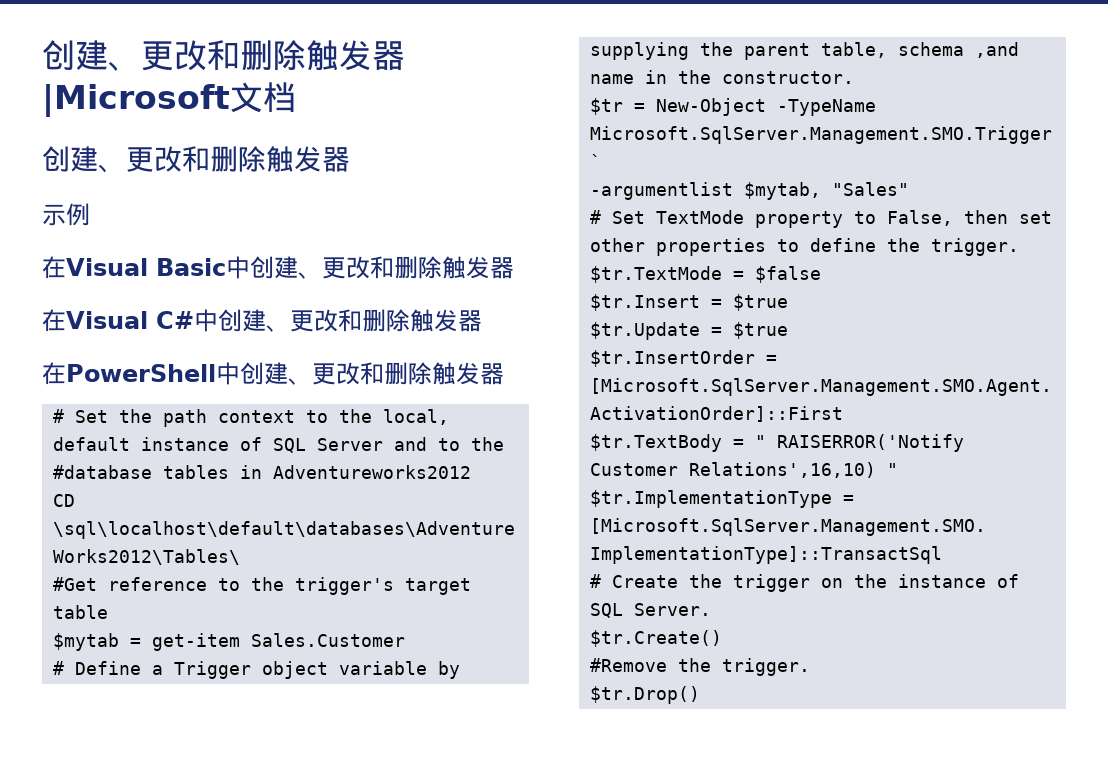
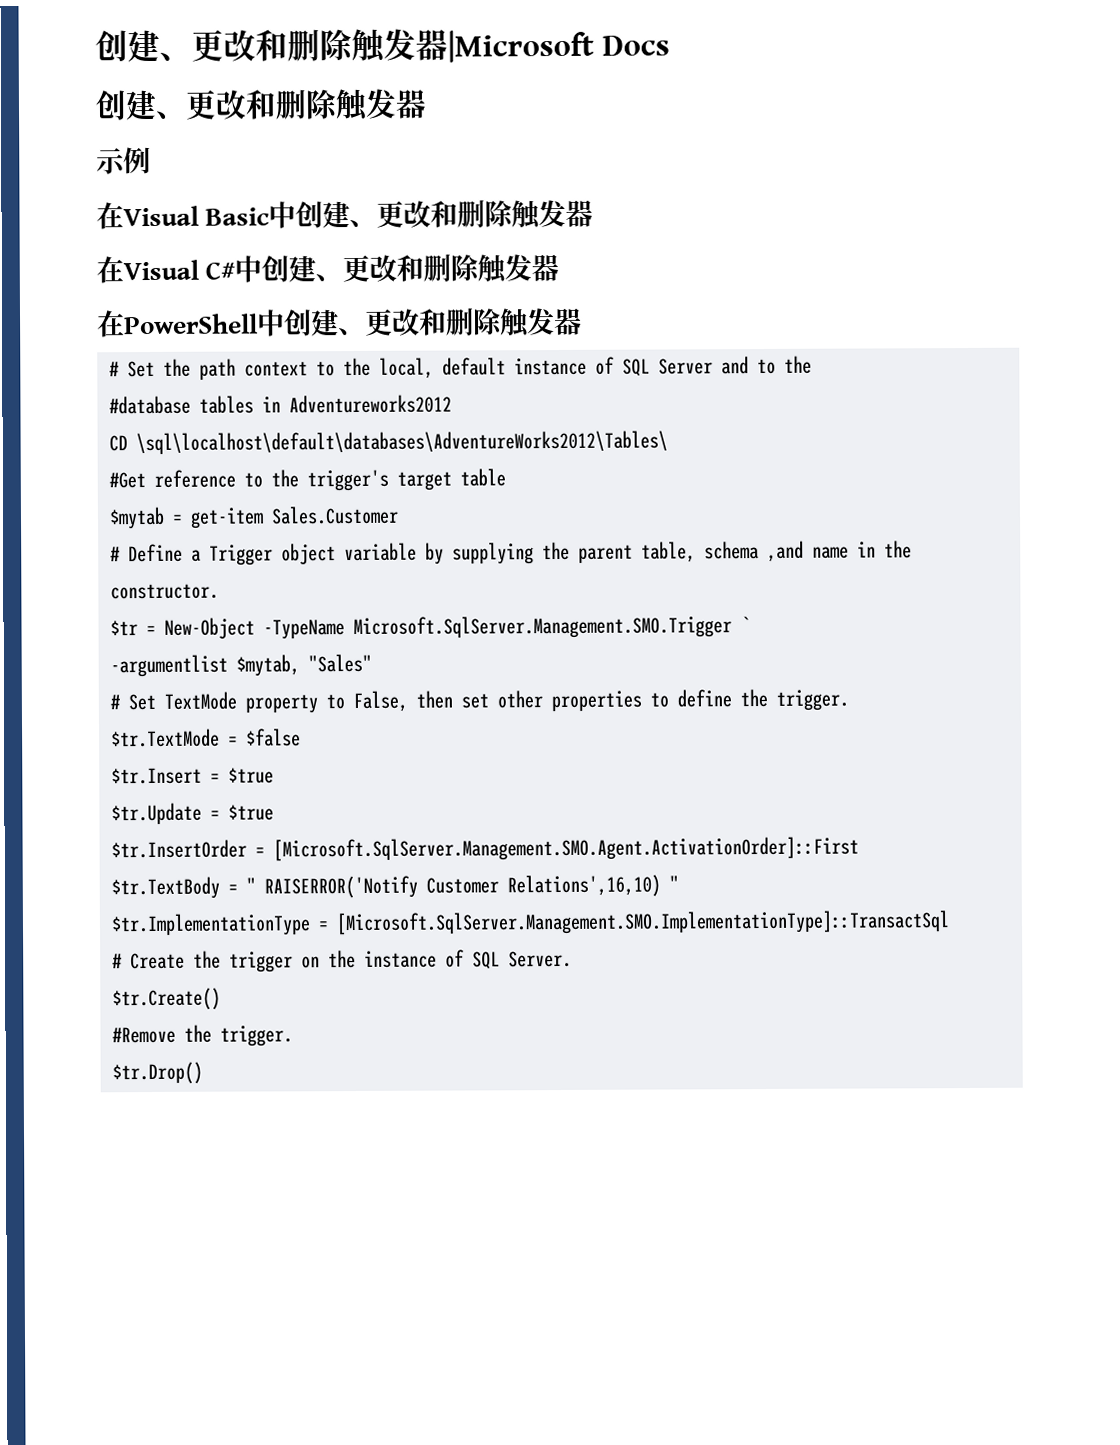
[230,82,296,113] 文档 -> [601,35,670,56] Docs

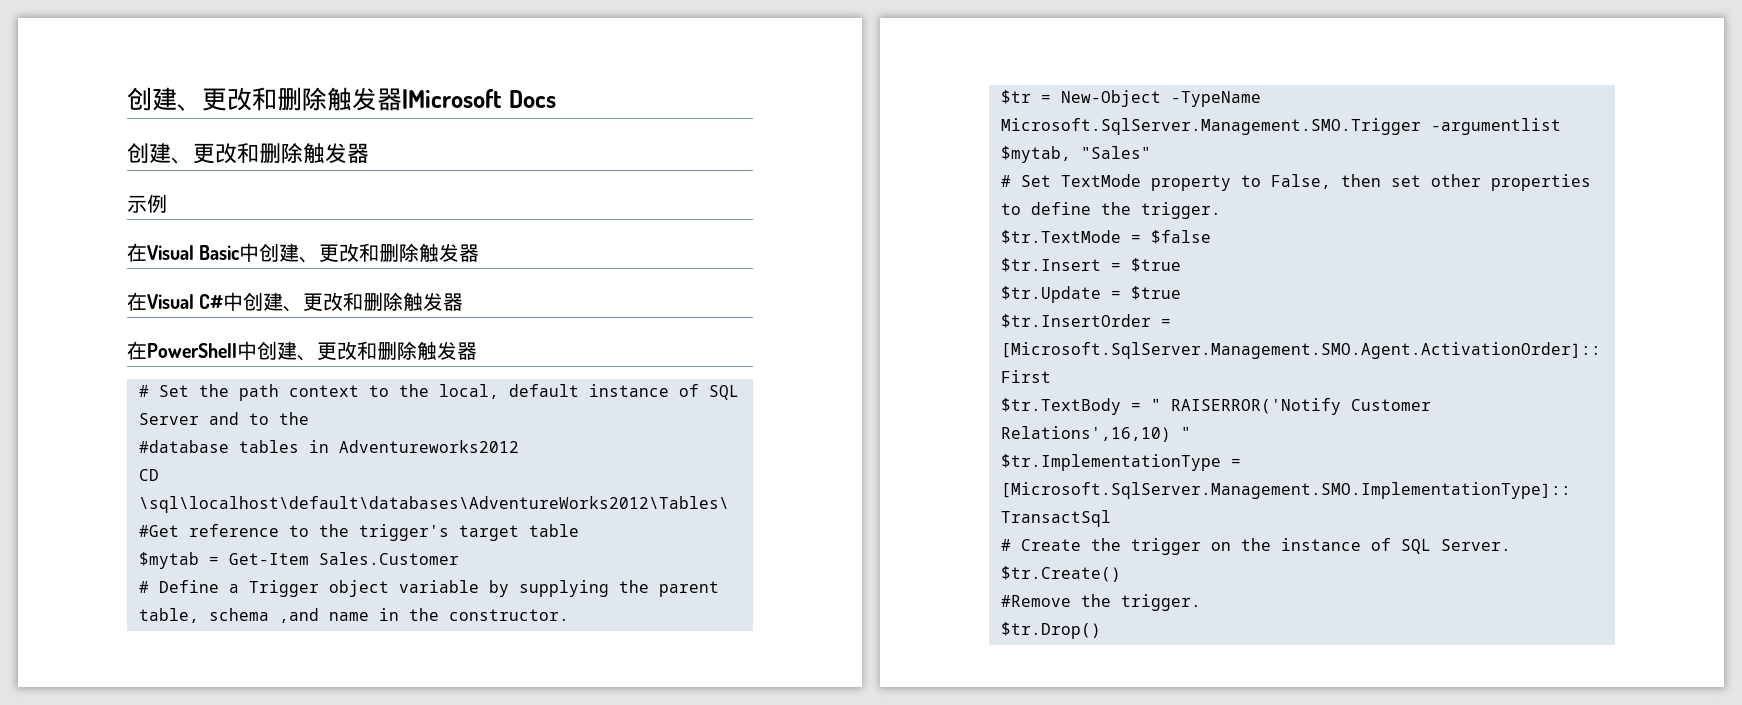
[190,507,264,529] get-item -> [229,553,309,565] Get-Item
[740,616,750,633] ` // -> (1421, 126) none

